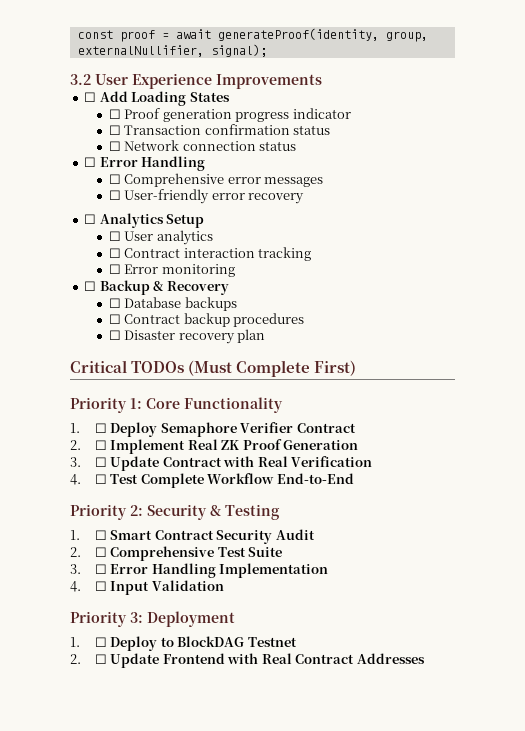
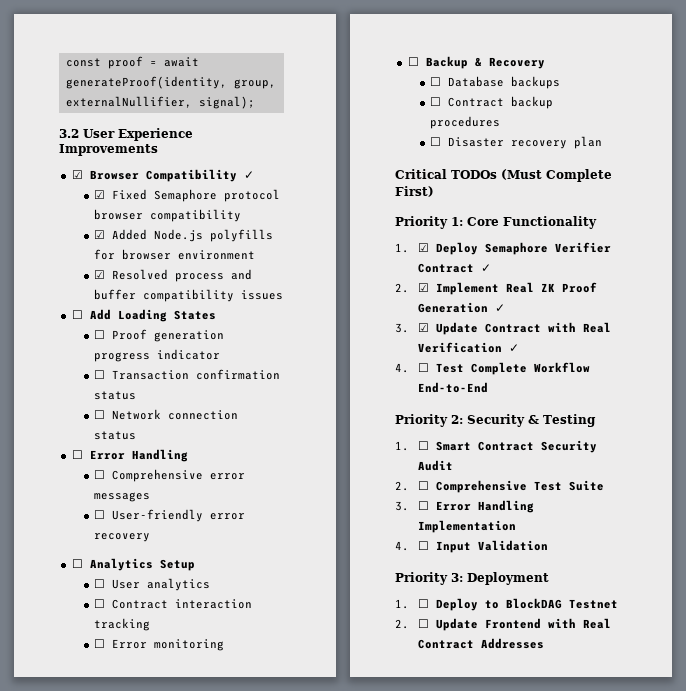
(322, 81) none -> [71,169,254,182] [94,189,281,202] [94,209,242,222] [94,229,274,242] [94,249,256,260] [94,269,253,282] [94,289,284,302] // ☑ Browser Compatibility ✓ // ☑ Fixed Semaphore protocol browser compatibility // ☑ Added Node.js polyfills for browser environment // ☑ Resolved process and buffer compatibility issues
[94,423,107,433] ☐ -> [417,243,429,252] ☑
[70,440,107,450] // 2. ☐ -> [480,264,491,272] [395,283,429,293] ✓ // 2. ☑
[70,457,107,467] // 3. ☐ -> [494,304,505,312] [395,323,429,333] ✓ // 3. ☑
(373, 461) none -> [508,344,519,352] ✓

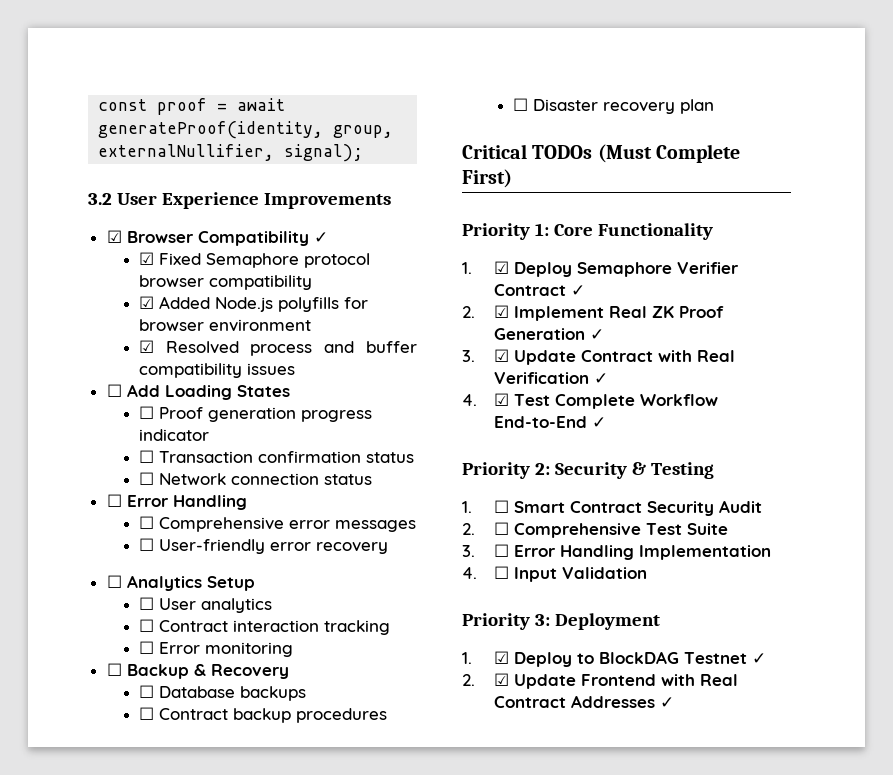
[417,363,429,372] ☐ -> [494,393,510,406] ☑
(488, 387) none -> [592,417,607,428] ✓
[417,599,429,608] ☐ -> [494,651,510,664] ☑
[395,619,429,629] // 2. ☐ -> [752,653,767,664] [462,673,510,686] ✓ // 2. ☑
(544, 643) none -> [660,697,675,708] ✓

